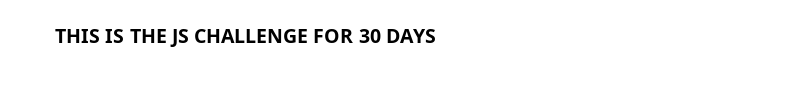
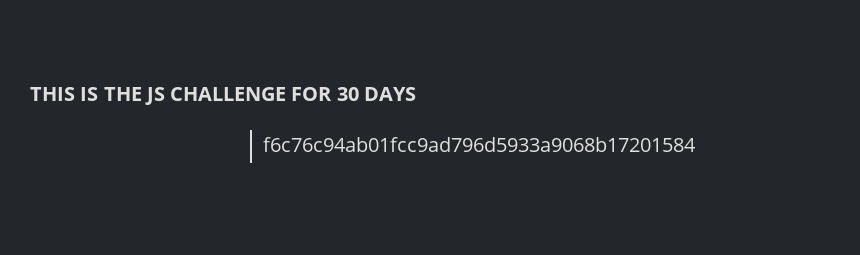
(436, 36) none -> [263,137,697,152] // f6c76c94ab01fcc9ad796d5933a9068b17201584

